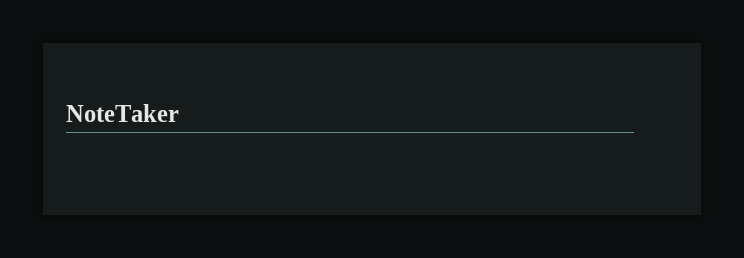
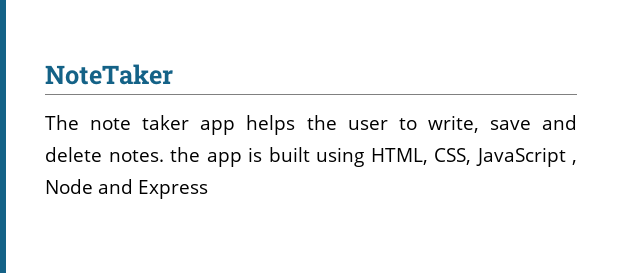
(179, 113) none -> [45,115,578,135] [45,147,577,167] [45,179,208,199] // The note taker app helps the user to write, save and delete notes. the app is built using HTML, CSS, JavaScript , Node and Express

